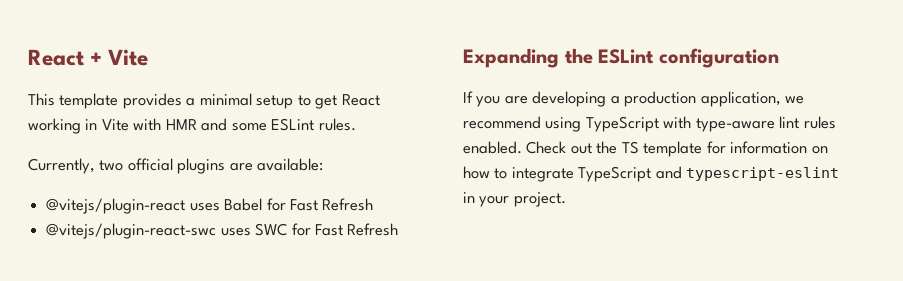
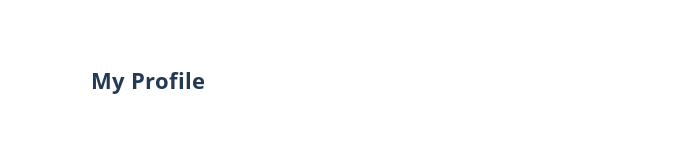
[28,49,149,66] [28,93,380,109] [28,118,356,134] [28,158,324,174] [46,198,374,214] [46,223,399,239] [463,48,779,68] [463,91,805,107] [463,116,836,132] [463,141,828,157] [463,166,840,182] [463,192,566,207] React + Vite // This template provides a minimal setup to get React working in Vite with HMR and some ESLint rules. // Currently, two official plugins are available: // @vitejs/plugin-react uses Babel for Fast Refresh // @vitejs/plugin-react-swc uses SWC for Fast Refresh // Expanding the ESLint configuration // If you are developing a production application, we recommend using TypeScript with type-aware lint rules enabled. Check out the TS template for information on how to integrate TypeScript and typescript-eslint in your project. -> [91,72,205,94] My Profile

